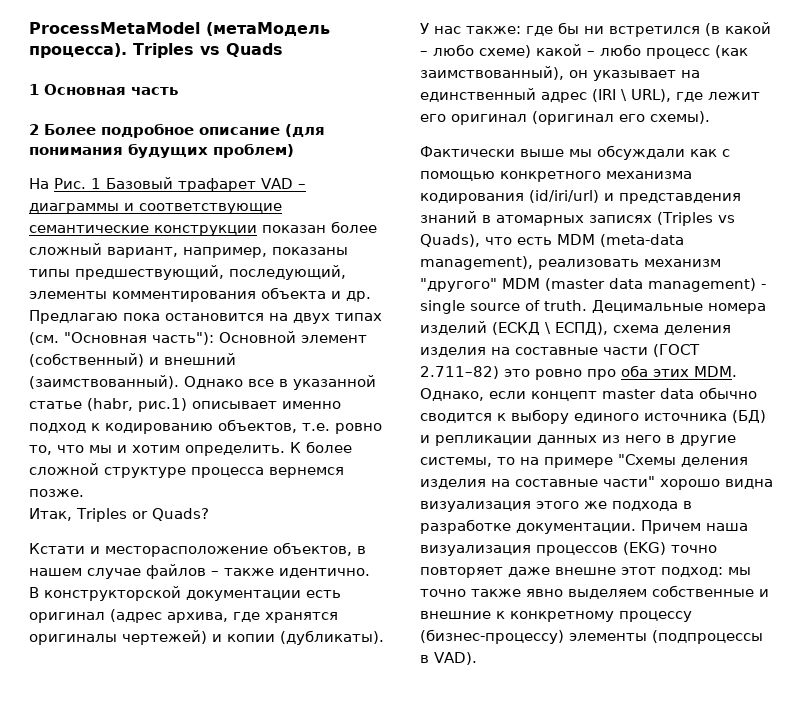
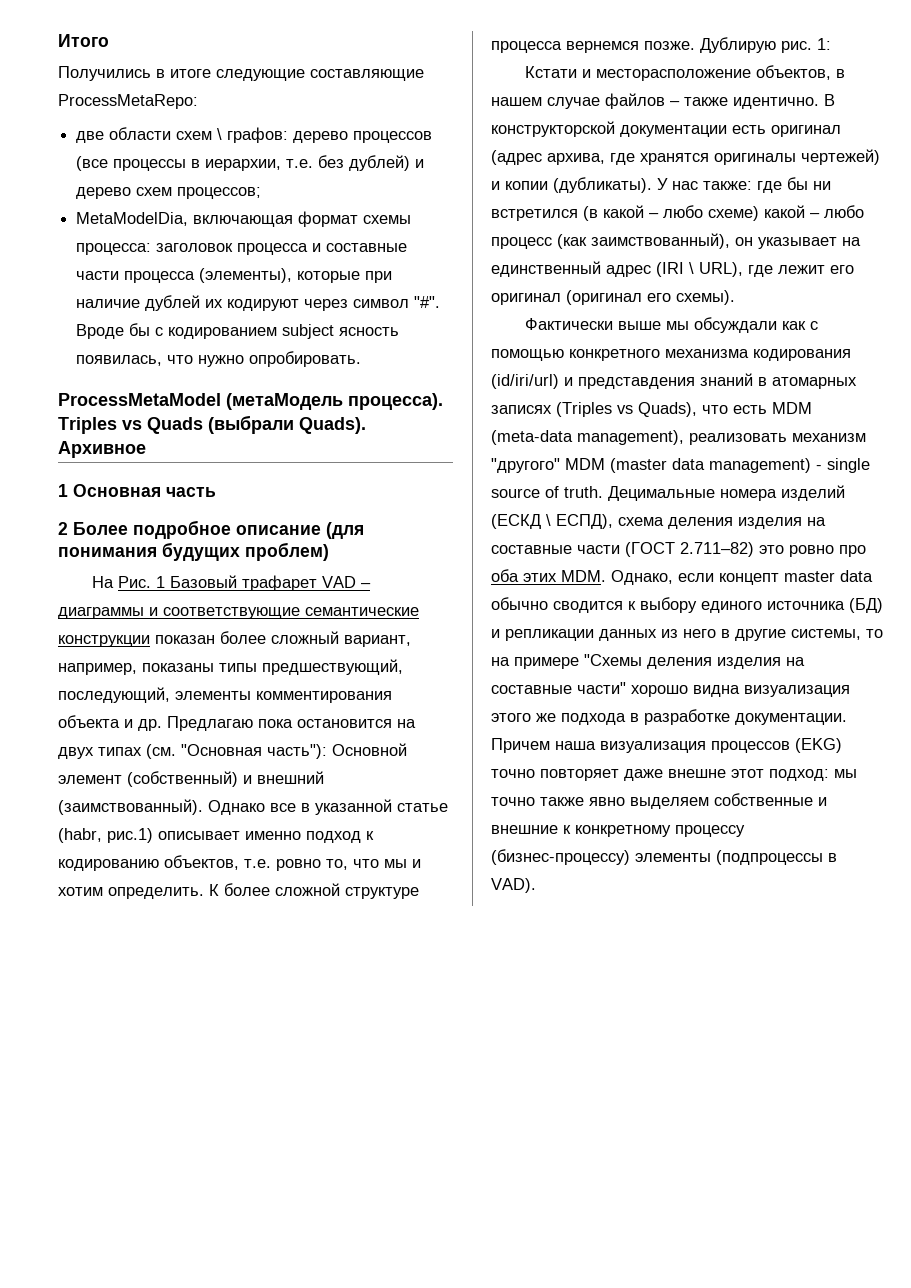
(29, 28) none -> [58,34,109,47] [58,66,424,81] [58,94,198,109] [76,127,433,143] [76,155,425,171] [76,187,262,199] [76,211,412,227] [76,243,408,255] [76,268,393,283] [76,295,441,311] [76,323,400,339] [76,351,362,367] Итого // Получились в итоге следующие составляющие ProcessMetaRepo: // две области схем \ графов: дерево процессов (все процессы в иерархии, т.е. без дублей) и дерево схем процессов; // MetaModelDia, включающая формат схемы процесса: заголовок процесса и составные части процесса (элементы), которые при наличие дублей их кодируют через символ "#". Вроде бы с кодированием subject ясность появилась, что нужно опробировать. //
(283, 50) none -> [208,415,366,434] [58,441,146,458] (выбрали Quads). Архивное
[29,508,209,522] // Итак, Triples or Quads? -> [700,37,831,53] Дублирую рис. 1:

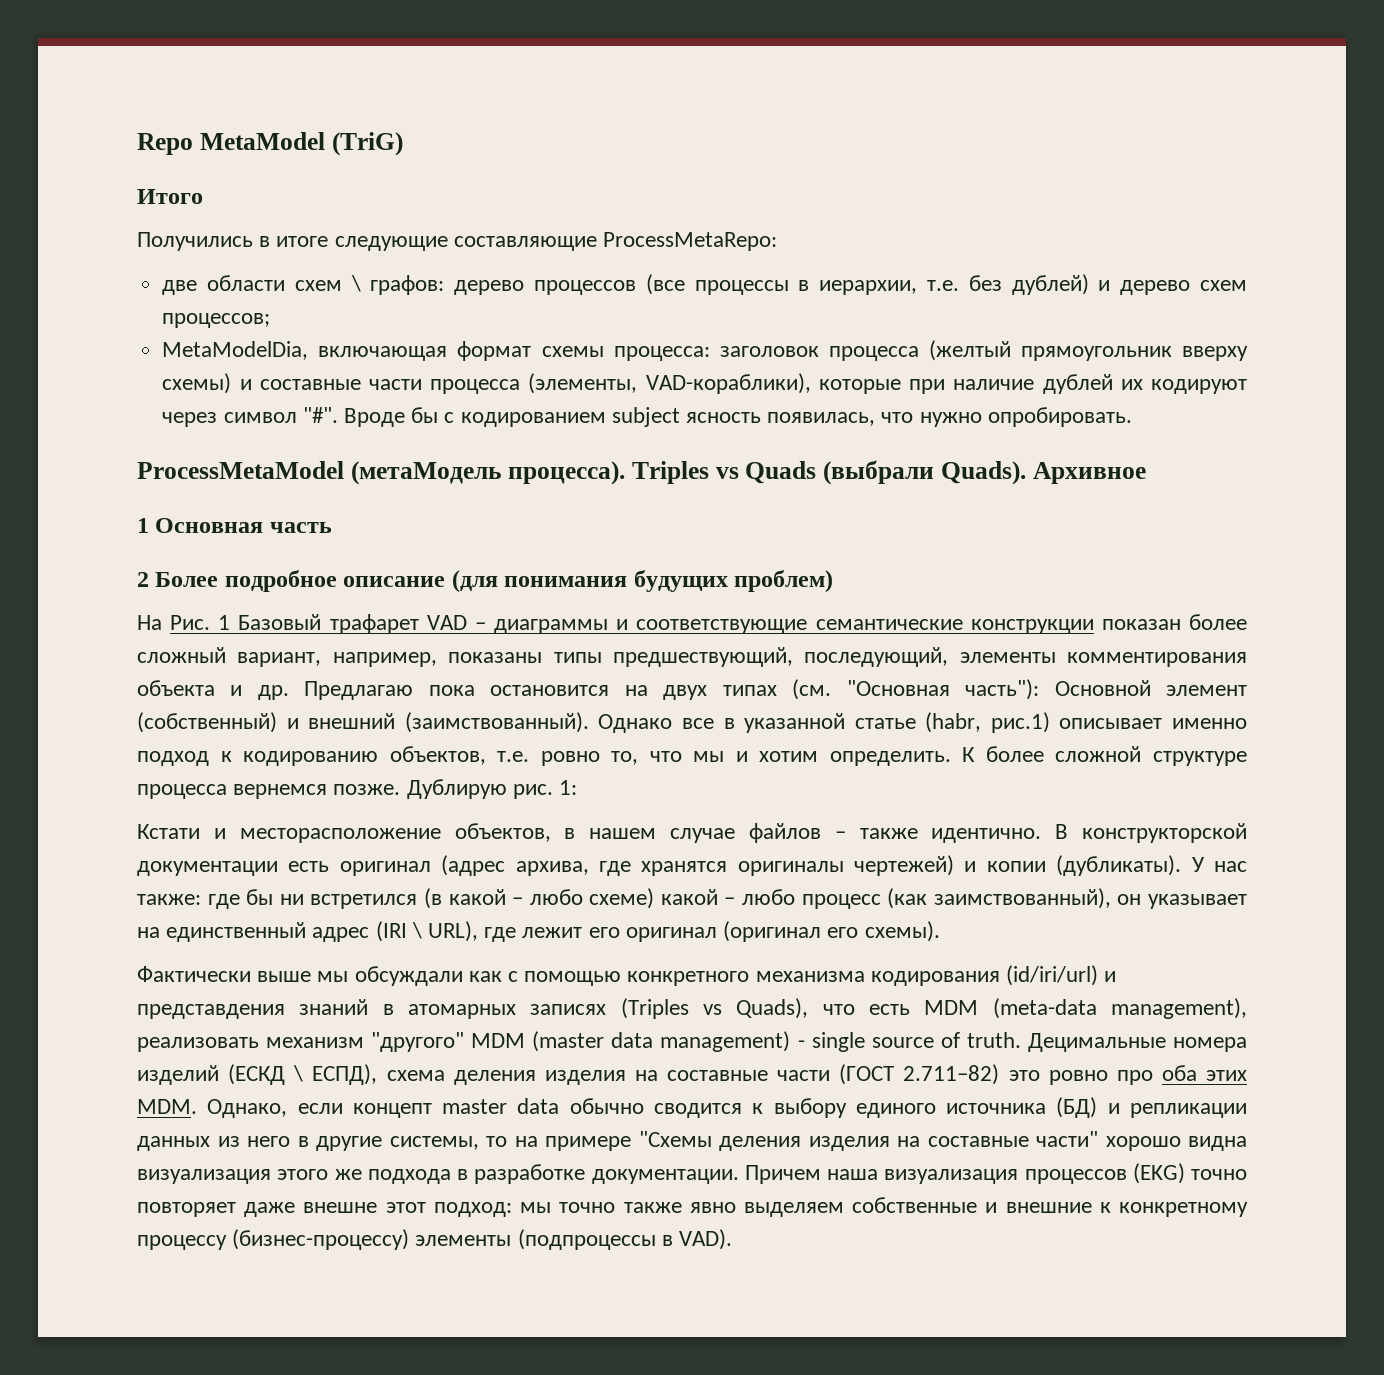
(58, 40) none -> [137,132,403,156] Repo MetaModel (TriG) //
(309, 249) none -> [928,340,1248,361] [162,373,232,394] (желтый прямоугольник вверху схемы)
[199,268,293,283] (элементы), -> [528,373,811,394] (элементы, VAD-кораблики),

